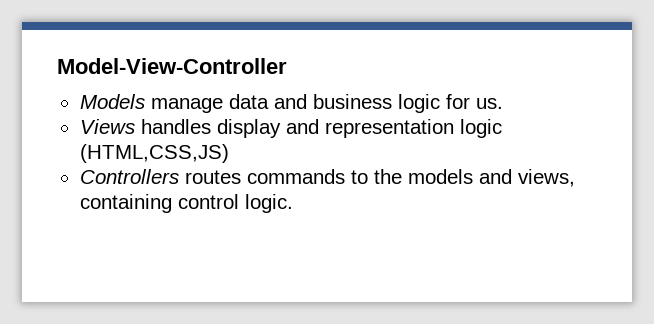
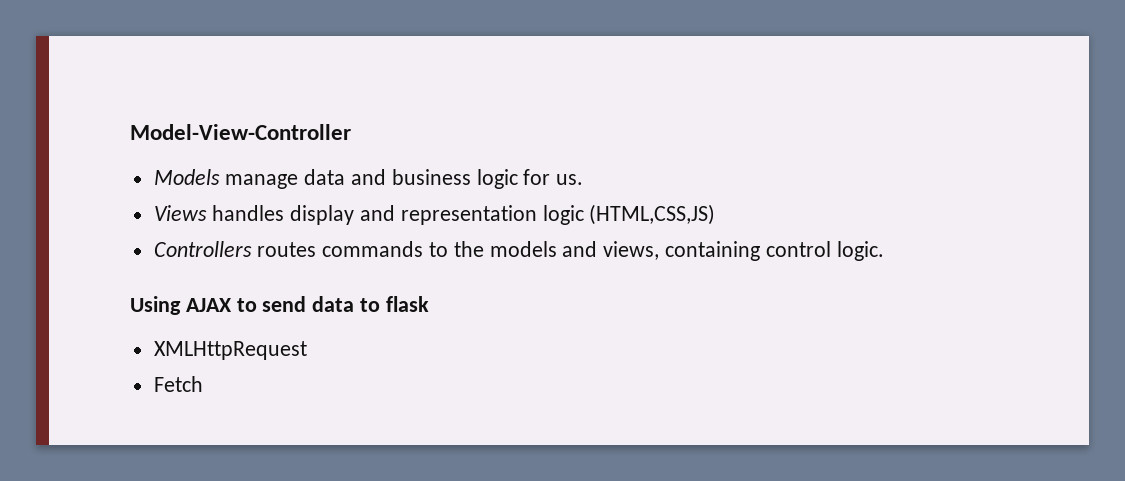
(293, 203) none -> [130,296,429,315] [153,341,307,360] [153,376,203,392] // Using AJAX to send data to flask // XMLHttpRequest // Fetch

